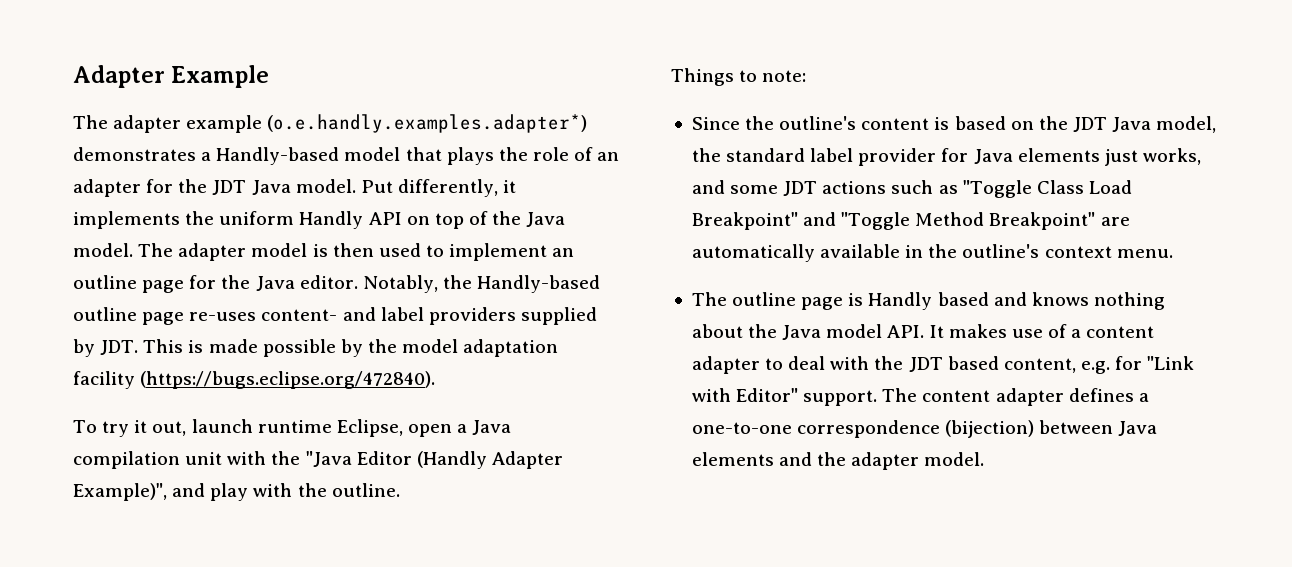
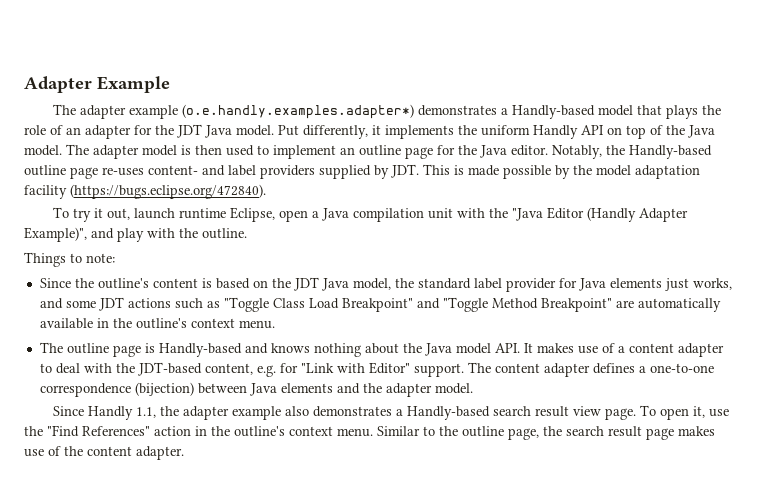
[868,292,989,310] Handly based -> [158,343,242,357] Handly-based
[908,356,999,372] JDT based -> [137,362,202,376] JDT-based
(985, 459) none -> [52,405,729,420] [24,425,715,440] [24,446,184,460] // Since Handly 1.1, the adapter example also demonstrates a Handly-based search result view page. To open it, use the "Find References" action in the outline's context menu. Similar to the outline page, the search result page makes use of the content adapter.

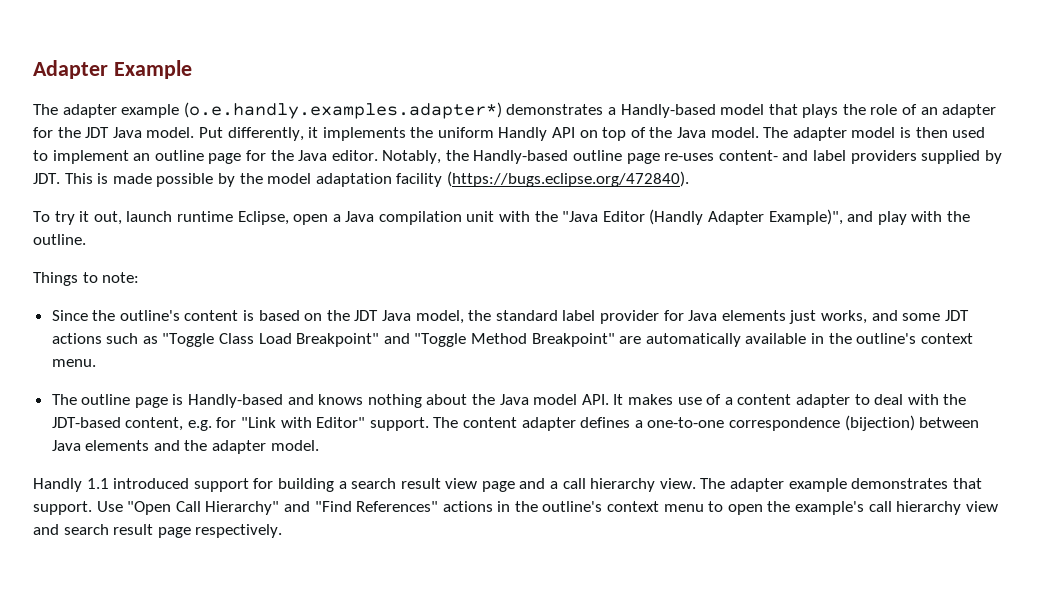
[52,405,729,420] [24,426,43,436] Since Handly 1.1, the adapter example also demonstrates a Handly-based search result view page. To open it, use the -> [33,478,982,492] [33,501,310,515] Handly 1.1 introduced support for building a search result view page and a call hierarchy view. The adapter example demonstrates that support. Use "Open Call Hierarchy" and
[154,426,715,440] [24,446,184,460] action in the outline's context menu. Similar to the outline page, the search result page makes use of the content adapter. -> [442,501,998,515] [33,524,283,538] actions in the outline's context menu to open the example's call hierarchy view and search result page respectively.

